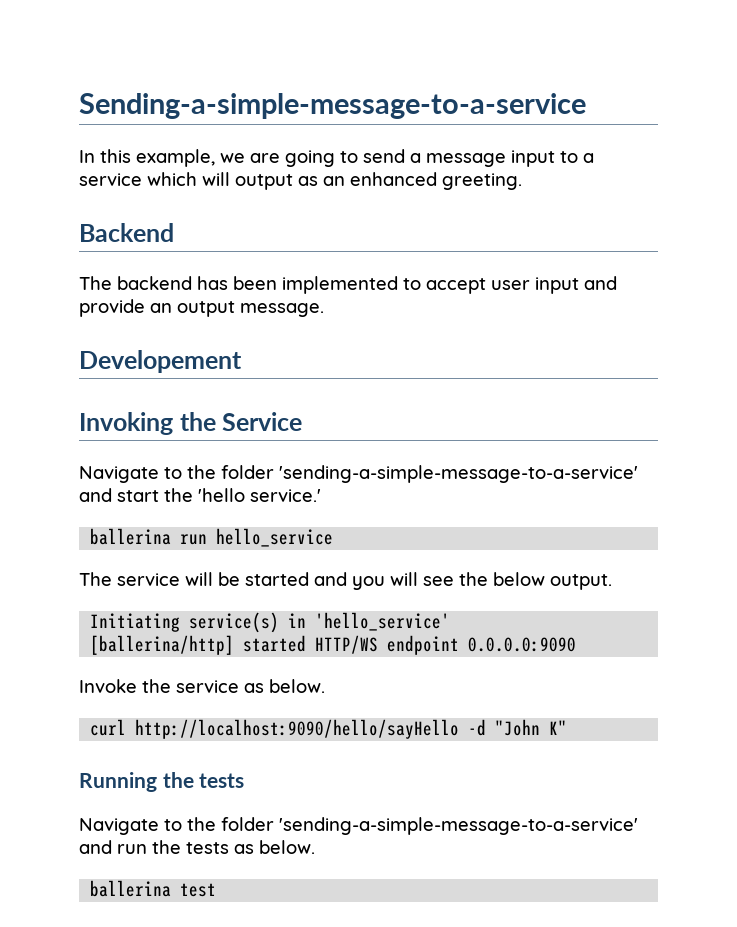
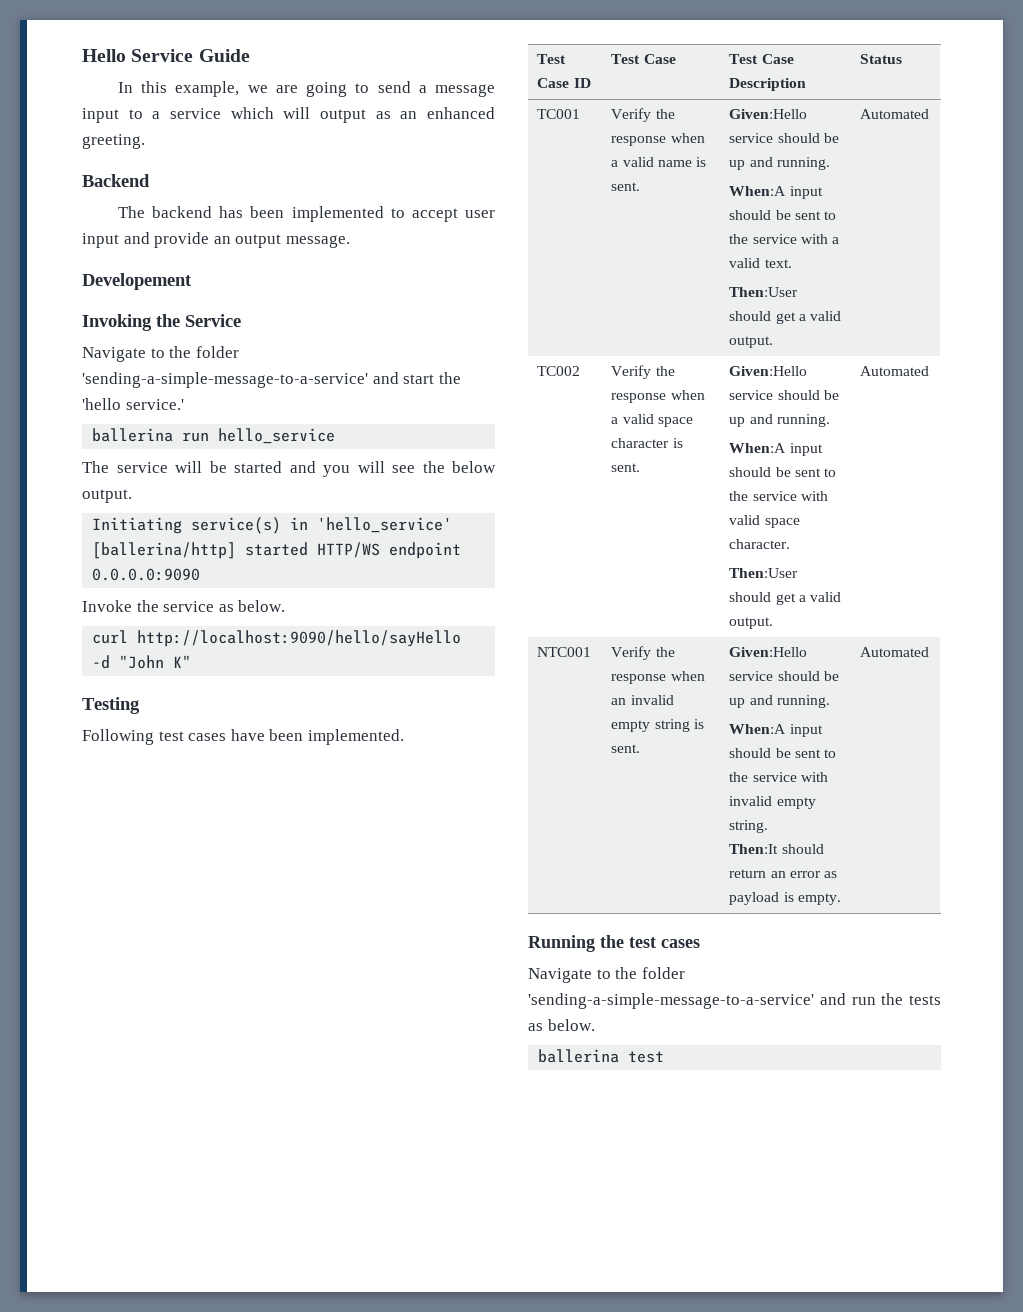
[79,93,586,119] Sending-a-simple-message-to-a-service -> [82,49,250,62] Hello Service Guide
(568, 727) none -> [82,697,140,714] [82,729,404,745] [537,54,567,64] [537,78,591,88] [611,54,676,64] [729,54,794,64] [729,78,807,91] [860,54,903,64] [537,109,581,119] [611,108,675,122] [611,133,705,146] [611,157,706,167] [611,182,641,191] [729,109,808,119] [729,133,839,143] [729,157,830,170] [729,186,823,199] [729,210,836,220] [729,234,839,244] [729,258,792,268] [729,287,799,297] [729,311,841,324] [729,336,774,348] [860,109,930,119] [537,366,581,376] [611,365,675,379] [611,390,705,403] [611,414,693,427] [611,438,683,448] [611,463,641,472] [729,366,808,376] [729,390,839,400] [729,414,830,427] [729,443,823,456] [729,467,836,477] [729,491,828,501] [729,515,800,528] [729,539,791,549] [729,568,799,578] [729,592,841,605] [729,617,774,629] [860,366,930,376] [537,647,592,657] [611,646,675,660] [611,671,705,684] [611,695,674,705] [611,719,704,732] [611,744,641,753] [729,647,808,657] [729,671,839,681] [729,695,830,708] [729,724,823,737] [729,748,836,758] [729,772,828,782] [729,796,816,809] [729,820,769,833] [729,844,824,854] [729,869,837,878] [729,892,841,905] [860,647,930,657] // Testing // Following test cases have been implemented. // Test Case ID | Test Case | Test Case Description | Status // TC001 | Verify the response when a valid name is sent. | Given:Hello service should be up and running. // When:A input should be sent to the service with a valid text. // Then:User should get a valid output. | Automated // TC002 | Verify the response when a valid space character is sent. | Given:Hello service should be up and running. // When:A input should be sent to the service with valid space character. // Then:User should get a valid output. | Automated // NTC001 | Verify the response when an invalid empty string is sent. | Given:Hello service should be up and running. // When:A input should be sent to the service with invalid empty string. // Then:It should return an error as payload is empty. | Automated
[199,773,245,788] tests -> [629,937,700,948] test cases

